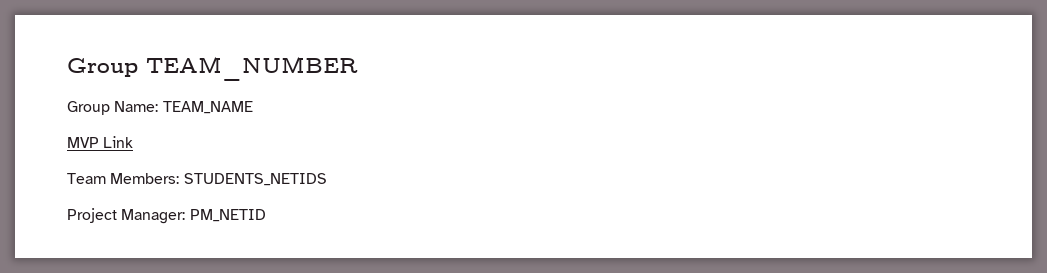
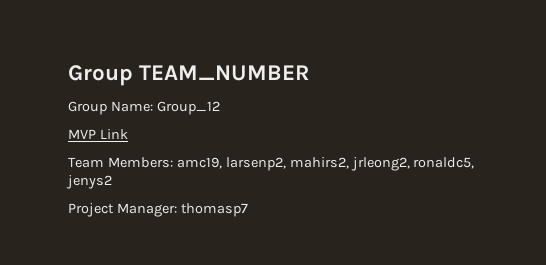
[162,101,253,114] TEAM_NAME -> [156,101,220,115] Group_12
[183,173,327,186] STUDENTS_NETIDS -> [176,157,475,171] [66,175,112,189] amc19, larsenp2, mahirs2, jrleong2, ronaldc5, jenys2
[189,209,266,222] PM_NETID -> [180,203,248,217] thomasp7

